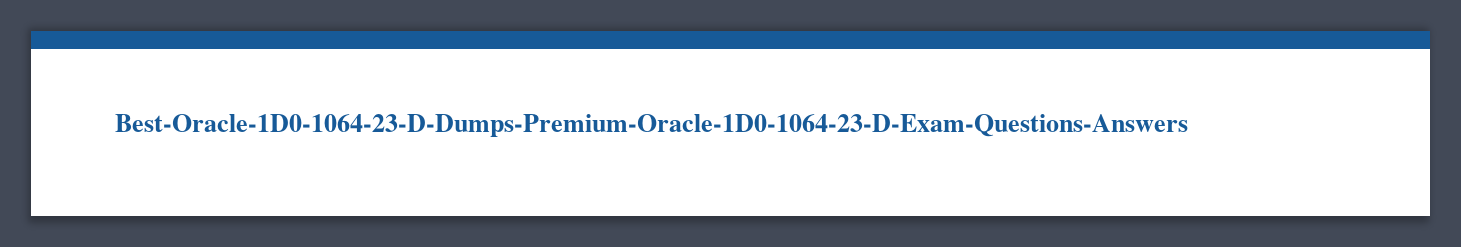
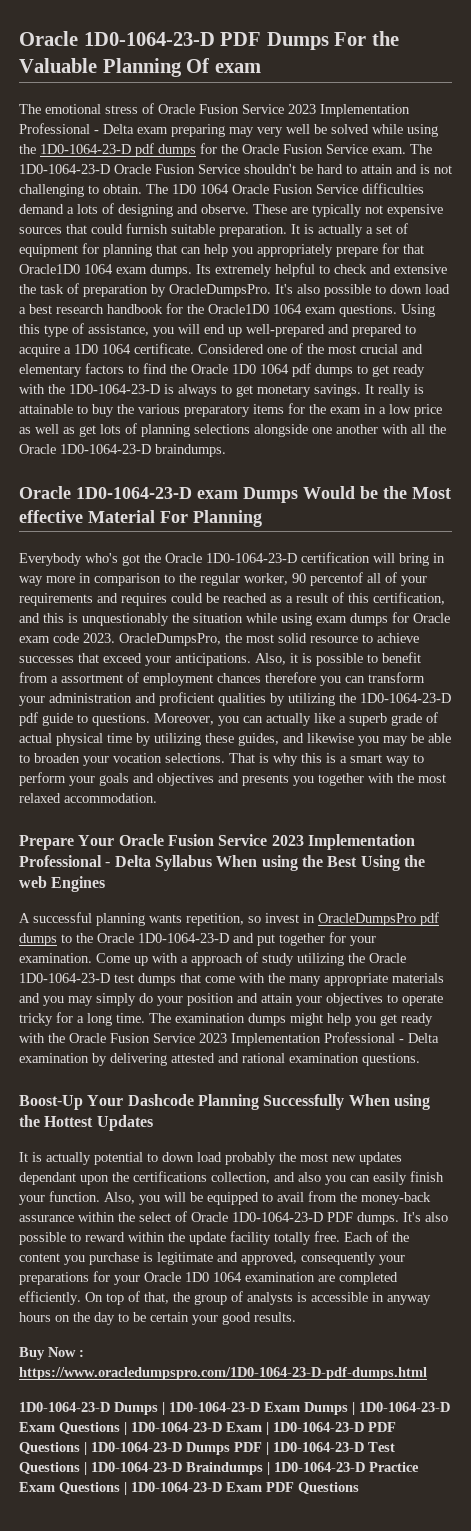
[115,114,1188,137] Best-Oracle-1D0-1064-23-D-Dumps-Premium-Oracle-1D0-1064-23-D-Exam-Questions-Answers -> [19,31,399,50] [19,58,261,77] [19,103,410,117] [19,123,438,137] [19,143,432,157] [19,164,452,174] [19,183,424,197] [19,203,443,217] [19,223,408,237] [19,243,424,257] [19,263,447,277] [19,283,450,297] [19,303,435,317] [19,323,416,337] [19,343,423,357] [19,363,425,377] [19,384,424,397] [19,403,442,417] [19,423,446,437] [19,444,226,457] [19,486,451,503] [19,510,262,527] [19,552,445,566] [19,572,427,586] [19,592,445,606] [19,612,450,626] [19,633,419,646] [19,652,421,666] [19,672,425,686] [19,692,451,706] [19,712,438,726] [19,733,451,746] [19,753,424,766] [19,772,446,786] [19,793,157,803] [19,834,415,850] [19,855,425,871] [19,876,106,892] [19,912,439,926] [19,932,376,946] [19,952,406,966] [19,973,444,986] [19,993,443,1006] [19,1012,433,1026] [19,1032,439,1046] [19,1053,420,1066] [19,1094,430,1110] [19,1115,153,1131] [19,1152,402,1165] [19,1171,444,1185] [19,1191,431,1205] [19,1211,448,1225] [19,1231,409,1245] [19,1252,405,1265] [19,1271,398,1285] [19,1291,431,1305] [19,1312,296,1325] [19,1347,84,1360] [19,1367,427,1380] [19,1402,450,1415] [19,1422,396,1435] [19,1442,395,1455] [19,1462,419,1475] [19,1482,359,1495] Oracle 1D0-1064-23-D PDF Dumps For the Valuable Planning Of exam // The emotional stress of Oracle Fusion Service 2023 Implementation Professional - Delta exam preparing may very well be solved while using the 1D0-1064-23-D pdf dumps for the Oracle Fusion Service exam. The 1D0-1064-23-D Oracle Fusion Service shouldn't be hard to attain and is not challenging to obtain. The 1D0 1064 Oracle Fusion Service difficulties demand a lots of designing and observe. These are typically not expensive sources that could furnish suitable preparation. It is actually a set of equipment for planning that can help you appropriately prepare for that Oracle1D0 1064 exam dumps. Its extremely helpful to check and extensive the task of preparation by OracleDumpsPro. It's also possible to down load a best research handbook for the Oracle1D0 1064 exam questions. Using this type of assistance, you will end up well-prepared and prepared to acquire a 1D0 1064 certificate. Considered one of the most crucial and elementary factors to find the Oracle 1D0 1064 pdf dumps to get ready with the 1D0-1064-23-D is always to get monetary savings. It really is attainable to buy the various preparatory items for the exam in a low price as well as get lots of planning selections alongside one another with all the Oracle 1D0-1064-23-D braindumps. // Oracle 1D0-1064-23-D exam Dumps Would be the Most effective Material For Planning // Everybody who's got the Oracle 1D0-1064-23-D certification will bring in way more in comparison to the regular worker, 90 percentof all of your requirements and requires could be reached as a result of this certification, and this is unquestionably the situation while using exam dumps for Oracle exam code 2023. OracleDumpsPro, the most solid resource to achieve successes that exceed your anticipations. Also, it is possible to benefit from a assortment of employment chances therefore you can transform your administration and proficient qualities by utilizing the 1D0-1064-23-D pdf guide to questions. Moreover, you can actually like a superb grade of actual physical time by utilizing these guides, and likewise you may be able to broaden your vocation selections. That is why this is a smart way to perform your goals and objectives and presents you together with the most relaxed accommodation. // Prepare Your Oracle Fusion Service 2023 Implementation Professional - Delta Syllabus When using the Best Using the web Engines // A successful planning wants repetition, so invest in OracleDumpsPro pdf dumps to the Oracle 1D0-1064-23-D and put together for your examination. Come up with a approach of study utilizing the Oracle 1D0-1064-23-D test dumps that come with the many appropriate materials and you may simply do your position and attain your objectives to operate tricky for a long time. The examination dumps might help you get ready with the Oracle Fusion Service 2023 Implementation Professional - Delta examination by delivering attested and rational examination questions. // Boost-Up Your Dashcode Planning Successfully When using the Hottest Updates // It is actually potential to down load probably the most new updates dependant upon the certifications collection, and also you can easily finish your function. Also, you will be equipped to avail from the money-back assurance within the select of Oracle 1D0-1064-23-D PDF dumps. It's also possible to reward within the update facility totally free. Each of the content you purchase is legitimate and approved, consequently your preparations for your Oracle 1D0 1064 examination are completed efficiently. On top of that, the group of analysts is accessible in anyway hours on the day to be certain your good results. // Buy Now : https://www.oracledumpspro.com/1D0-1064-23-D-pdf-dumps.html // 1D0-1064-23-D Dumps | 1D0-1064-23-D Exam Dumps | 1D0-1064-23-D Exam Questions | 1D0-1064-23-D Exam | 1D0-1064-23-D PDF Questions | 1D0-1064-23-D Dumps PDF | 1D0-1064-23-D Test Questions | 1D0-1064-23-D Braindumps | 1D0-1064-23-D Practice Exam Questions | 1D0-1064-23-D Exam PDF Questions

